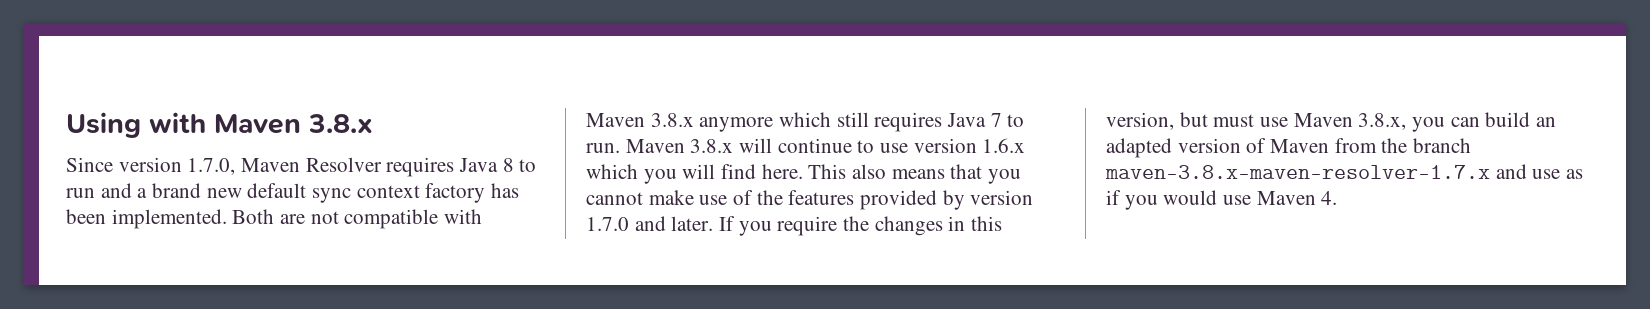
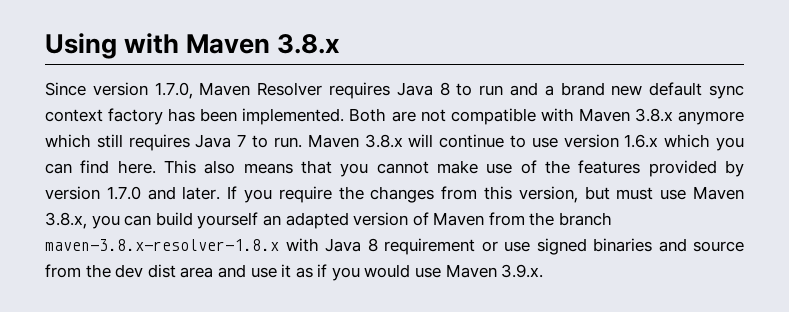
[682,164,716,179] will -> [45,163,72,174] can
[948,216,966,231] in -> [441,186,478,200] from
(1531, 119) none -> [197,212,259,229] yourself
[1105,165,1490,179] maven-3.8.x-maven-resolver-1.7.x -> [45,238,744,255] [45,264,214,278] maven-3.8.x-resolver-1.8.x with Java 8 requirement or use signed binaries and source from the dev dist area
(1561, 174) none -> [281,264,292,278] it
[1321,191,1338,205] 4. -> [501,264,544,278] 3.9.x.

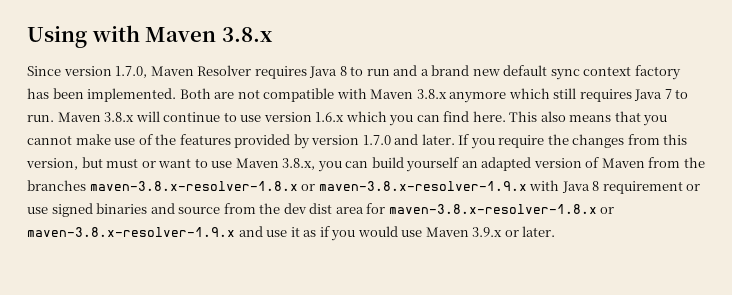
(654, 193) none -> [141,158,208,168] or want to
[559,212,613,226] [45,239,279,251] branch maven-3.8.x-resolver-1.8.x -> [27,180,527,191] branches maven-3.8.x-resolver-1.8.x or maven-3.8.x-resolver-1.9.x
(214, 272) none -> [366,203,615,214] [27,227,235,237] for maven-3.8.x-resolver-1.8.x or maven-3.8.x-resolver-1.9.x
[501,264,544,278] 3.9.x. -> [472,226,556,237] 3.9.x or later.

